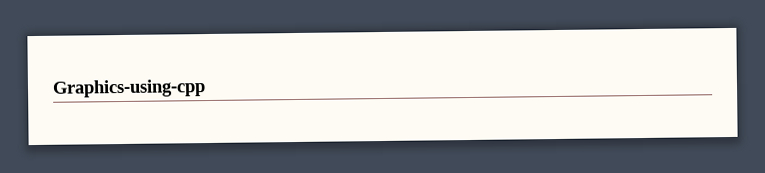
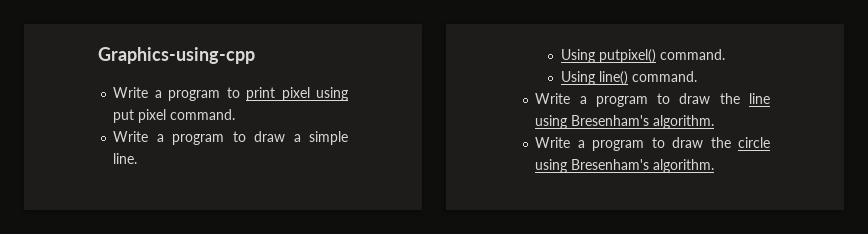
(206, 88) none -> [113,87,348,101] [113,109,236,123] [113,131,348,145] [113,153,138,164] [560,49,725,63] [560,71,697,85] [535,93,770,107] [535,115,715,129] [535,137,770,151] [535,159,715,173] // Write a program to print pixel using put pixel command. // Write a program to draw a simple line. // Using putpixel() command. // Using line() command. // Write a program to draw the line using Bresenham's algorithm. // Write a program to draw the circle using Bresenham's algorithm.

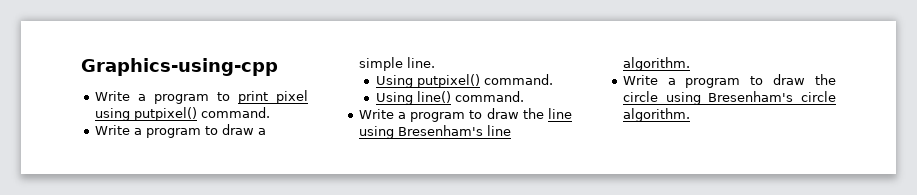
[113,109,167,123] put pixel -> [133,107,197,121] putpixel()
(650, 120) none -> [486,125,511,136] line
(650, 164) none -> [801,91,836,102] circle

